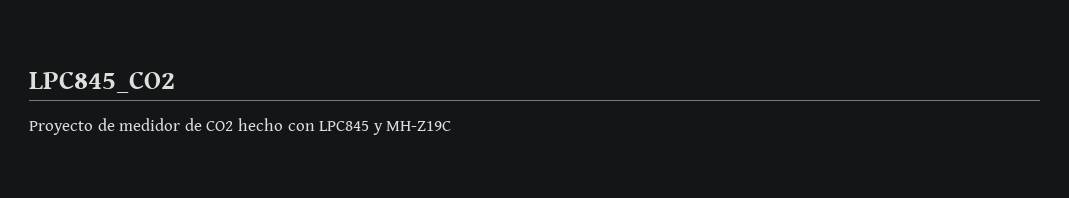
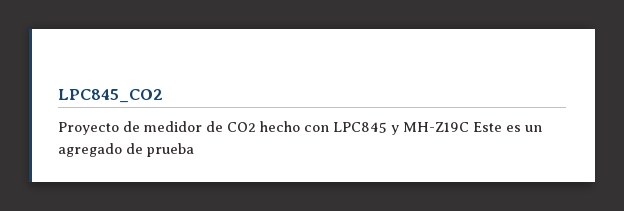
(452, 126) none -> [473,122,542,132] [58,143,194,157] Este es un agregado de prueba

